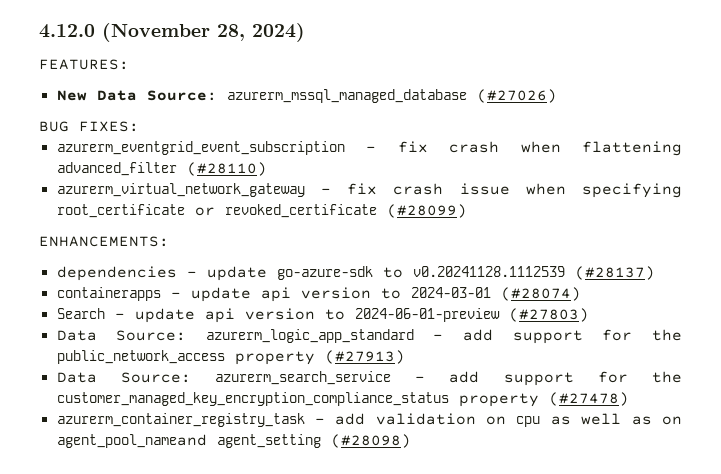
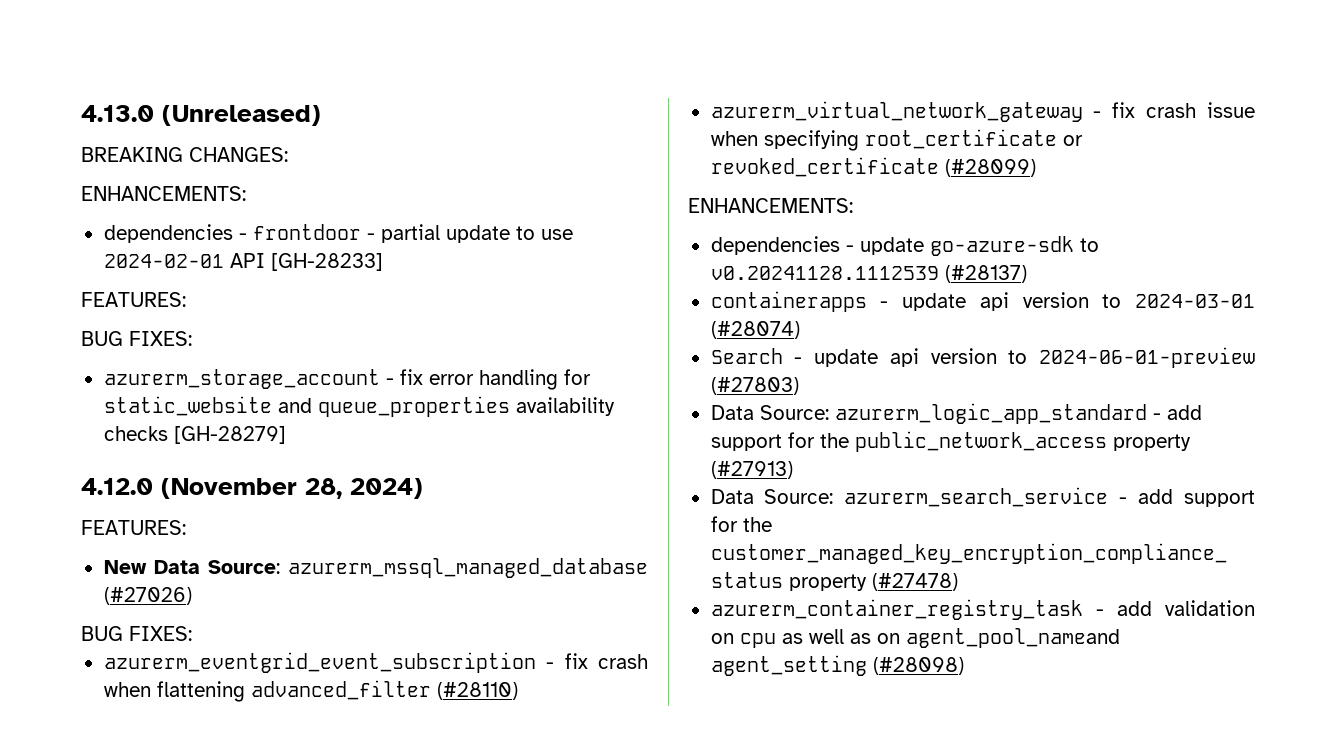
(39, 31) none -> [81,105,321,126] [81,147,288,162] [81,186,246,201] [103,224,573,243] [103,253,383,271] [81,292,186,307] [81,331,192,346] [103,369,591,390] [103,396,615,417] [103,426,286,444] 4.13.0 (Unreleased) // BREAKING CHANGES: // ENHANCEMENTS: // dependencies - frontdoor - partial update to use 2024-02-01 API [GH-28233] // FEATURES: // BUG FIXES: // azurerm_storage_account - fix error handling for static_website and queue_properties availability checks [GH-28279] //

